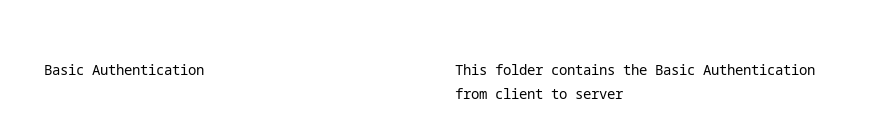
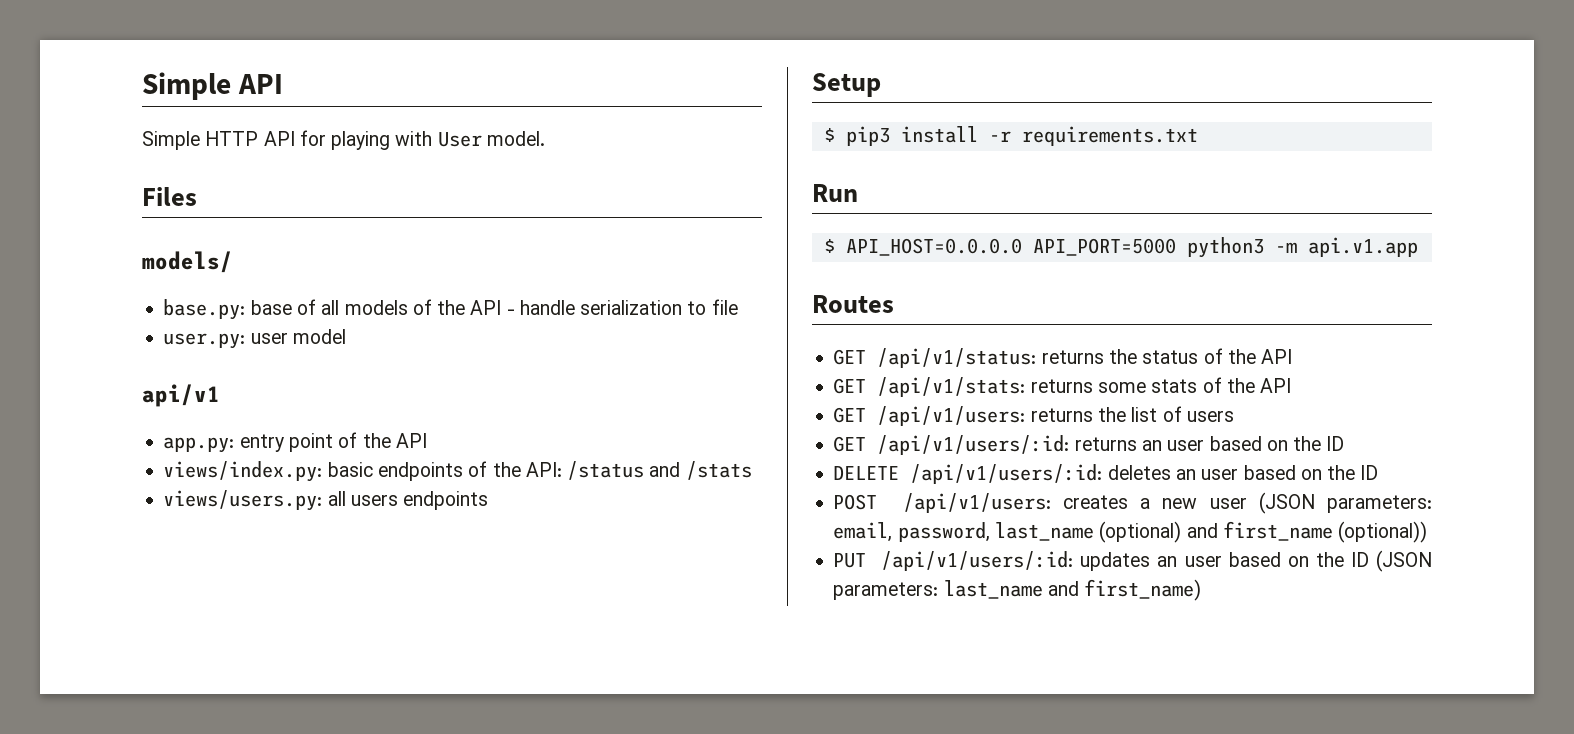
[44,64,204,75] [455,64,815,75] [455,88,624,99] Basic Authentication // This folder contains the Basic Authentication from client to server -> [142,72,283,100] [142,130,545,150] [142,187,197,206] [142,251,233,273] [163,299,738,320] [163,329,346,349] [142,384,220,407] [163,432,427,453] [163,461,752,482] [163,490,489,511] [812,73,881,97] [823,126,1198,146] [812,184,858,202] [823,237,1418,258] [812,295,894,313] [833,348,1293,368] [833,377,1292,397] [833,406,1234,426] [833,435,1345,455] [833,464,1379,484] [833,492,1432,514] [833,521,1428,543] [833,550,1432,572] [833,579,1202,601] Simple API // Simple HTTP API for playing with User model. // Files // models/ // base.py: base of all models of the API - handle serialization to file // user.py: user model // api/v1 // app.py: entry point of the API // views/index.py: basic endpoints of the API: /status and /stats // views/users.py: all users endpoints // Setup // $ pip3 install -r requirements.txt // Run // $ API_HOST=0.0.0.0 API_PORT=5000 python3 -m api.v1.app // Routes // GET /api/v1/status: returns the status of the API // GET /api/v1/stats: returns some stats of the API // GET /api/v1/users: returns the list of users // GET /api/v1/users/:id: returns an user based on the ID // DELETE /api/v1/users/:id: deletes an user based on the ID // POST /api/v1/users: creates a new user (JSON parameters: email, password, last_name (optional) and first_name (optional)) // PUT /api/v1/users/:id: updates an user based on the ID (JSON parameters: last_name and first_name)

